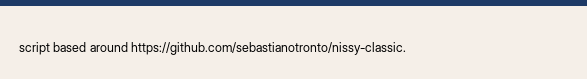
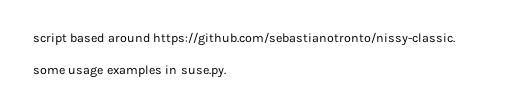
(407, 48) none -> [33,65,226,78] // some usage examples in suse.py.

